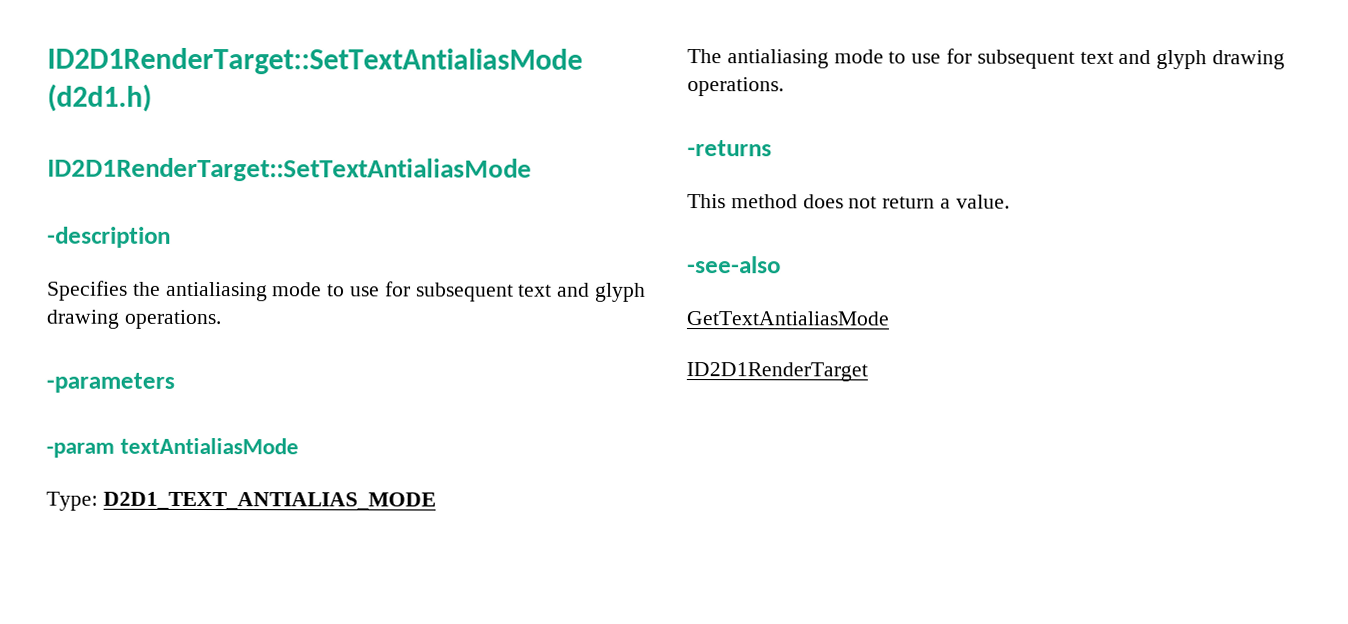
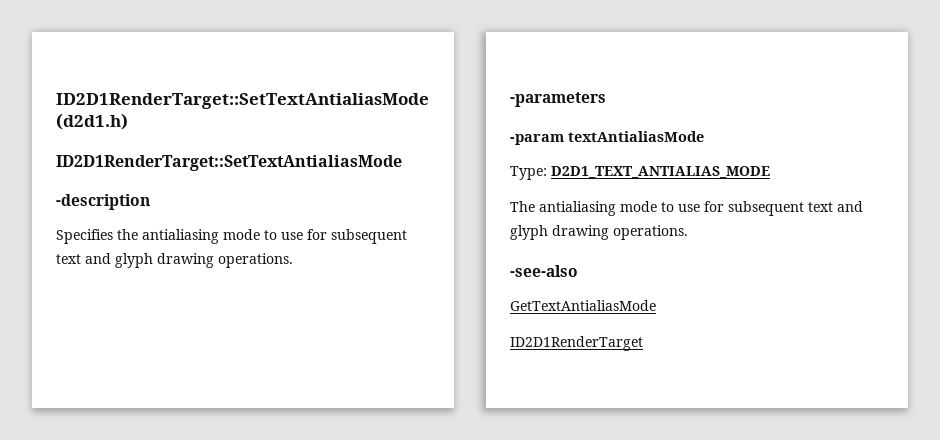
[687,140,772,157] [687,194,1010,209] // -returns // This method does not return a value. -> (688, 232) none

